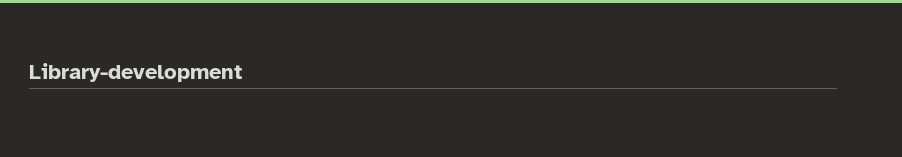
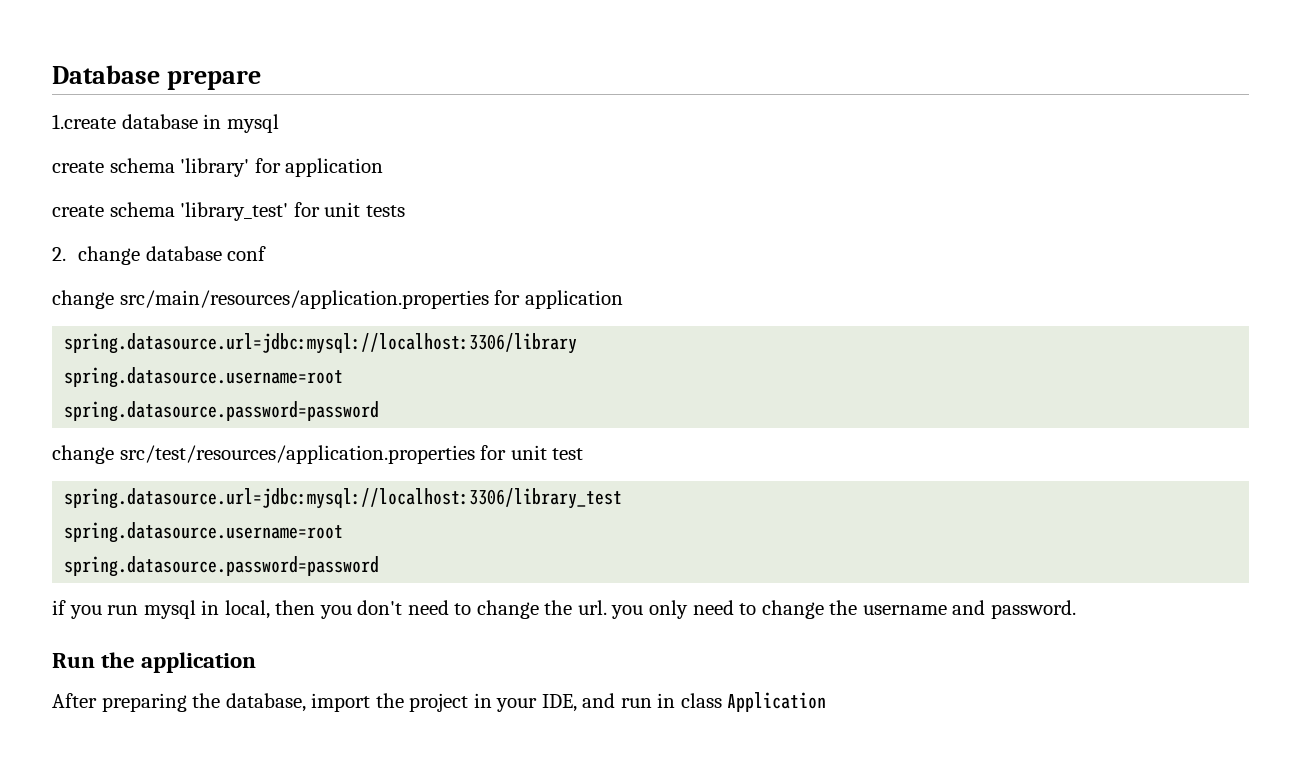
[29,63,242,82] Library-development -> [52,65,261,90] [52,114,279,133] [52,158,384,177] [52,202,405,221] [52,246,267,265] [52,290,623,309] [64,333,578,354] [64,367,344,388] [64,401,380,422] [52,445,584,464] [64,488,623,509] [64,522,344,543] [64,556,380,577] [52,600,1076,619] [52,652,257,673] [52,692,827,712] Database prepare // 1.create database in mysql // create schema 'library' for application // create schema 'library_test' for unit tests // 2. change database conf // change src/main/resources/application.properties for application // spring.datasource.url=jdbc:mysql://localhost:3306/library // spring.datasource.username=root // spring.datasource.password=password // change src/test/resources/application.properties for unit test // spring.datasource.url=jdbc:mysql://localhost:3306/library_test // spring.datasource.username=root // spring.datasource.password=password // if you run mysql in local, then you don't need to change the url. you only need to change the username and password. // Run the application // After preparing the database, import the project in your IDE, and run in class Application

